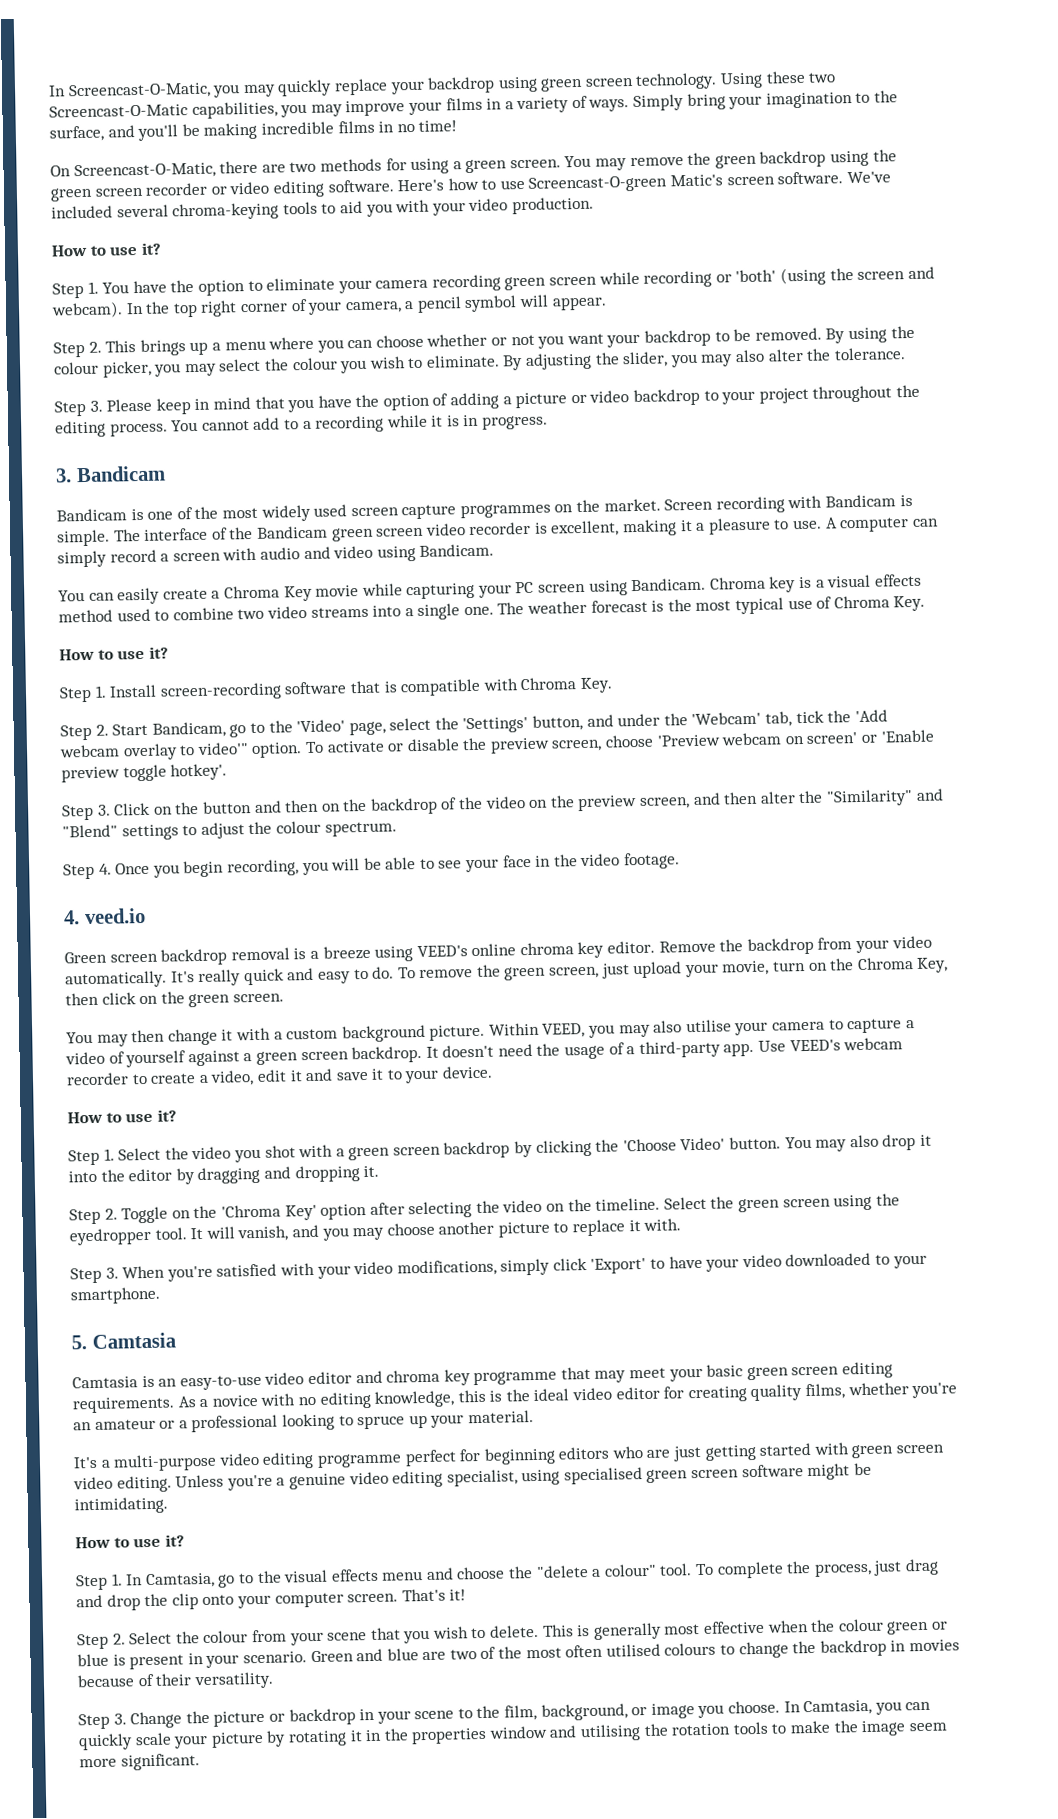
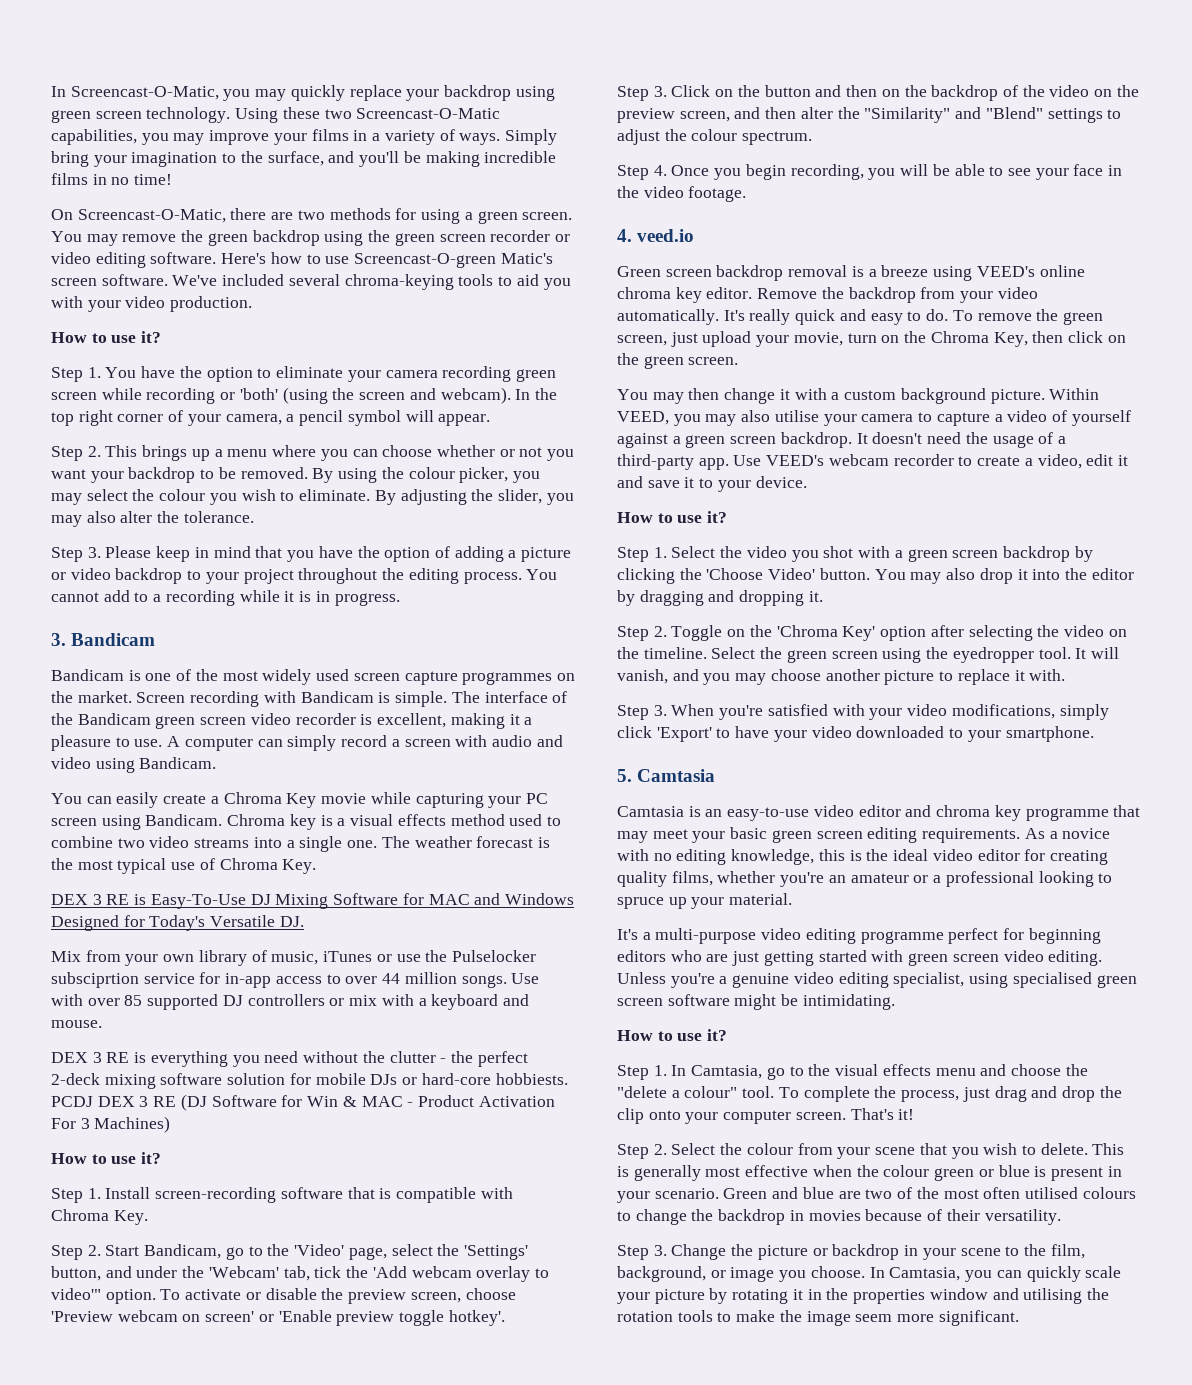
(926, 603) none -> [51,893,574,909] [51,915,304,931] [51,950,536,966] [51,972,540,988] [51,994,529,1010] [51,1020,102,1028] [51,1051,528,1067] [51,1073,568,1089] [51,1094,555,1111] [51,1116,171,1133] // DEX 3 RE is Easy-To-Use DJ Mixing Software for MAC and Windows Designed for Today's Versatile DJ. // Mix from your own library of music, iTunes or use the Pulselocker subsciprtion service for in-app access to over 44 million songs. Use with over 85 supported DJ controllers or mix with a keyboard and mouse. // DEX 3 RE is everything you need without the clutter - the perfect 2-deck mixing software solution for mobile DJs or hard-core hobbiests. PCDJ DEX 3 RE (DJ Software for Win & MAC - Product Activation For 3 Machines)

